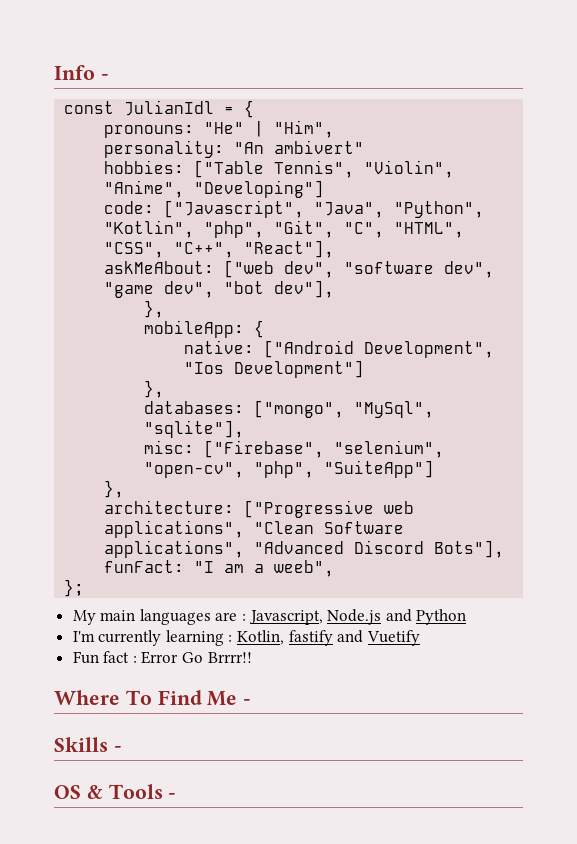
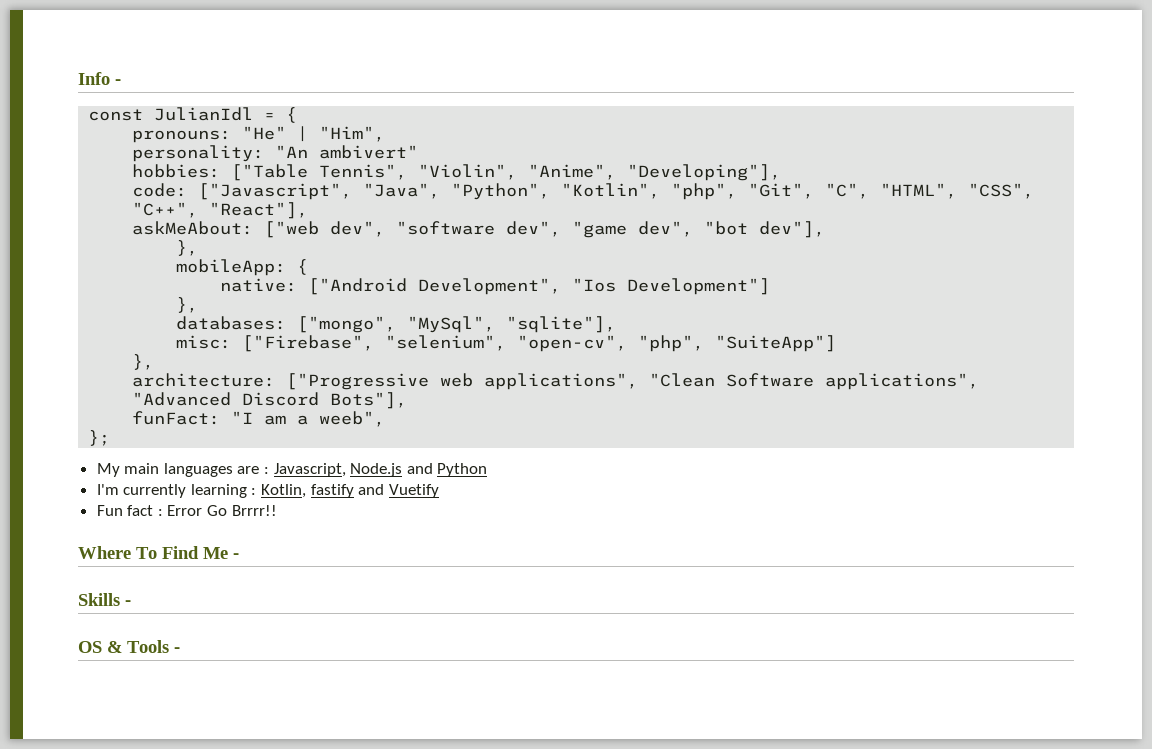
[194,180,325,198] "Developing"] -> [627,164,782,181] "Developing"],

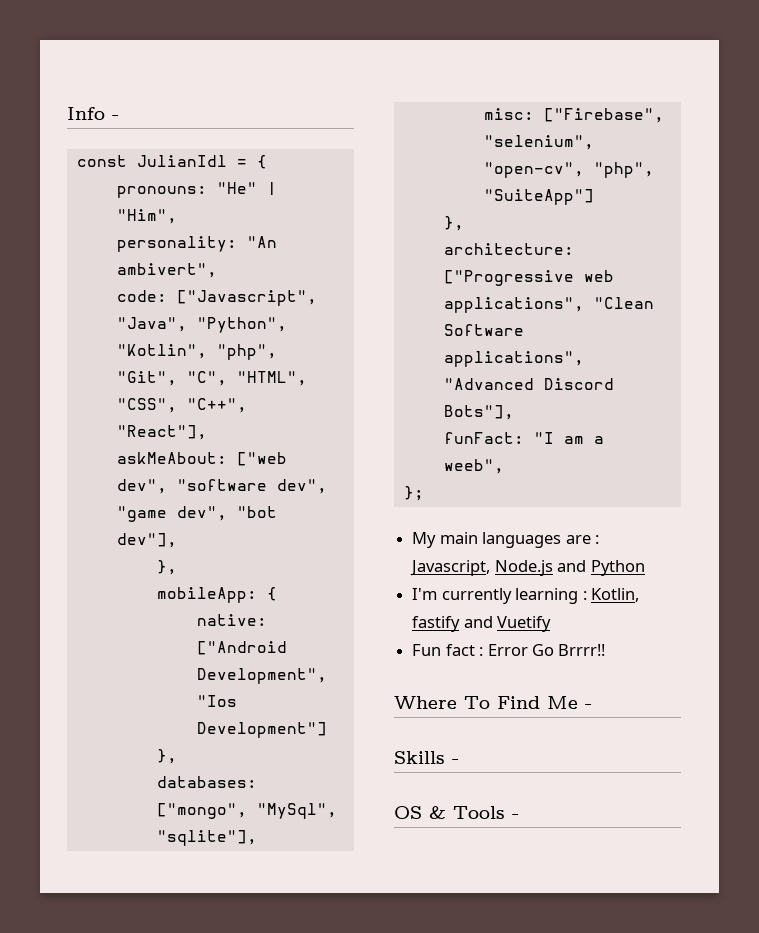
[319,145,419,159] [132,164,782,181] ambivert" // hobbies: ["Table Tennis", "Violin", "Anime", "Developing"], -> [116,263,217,278] ambivert",

